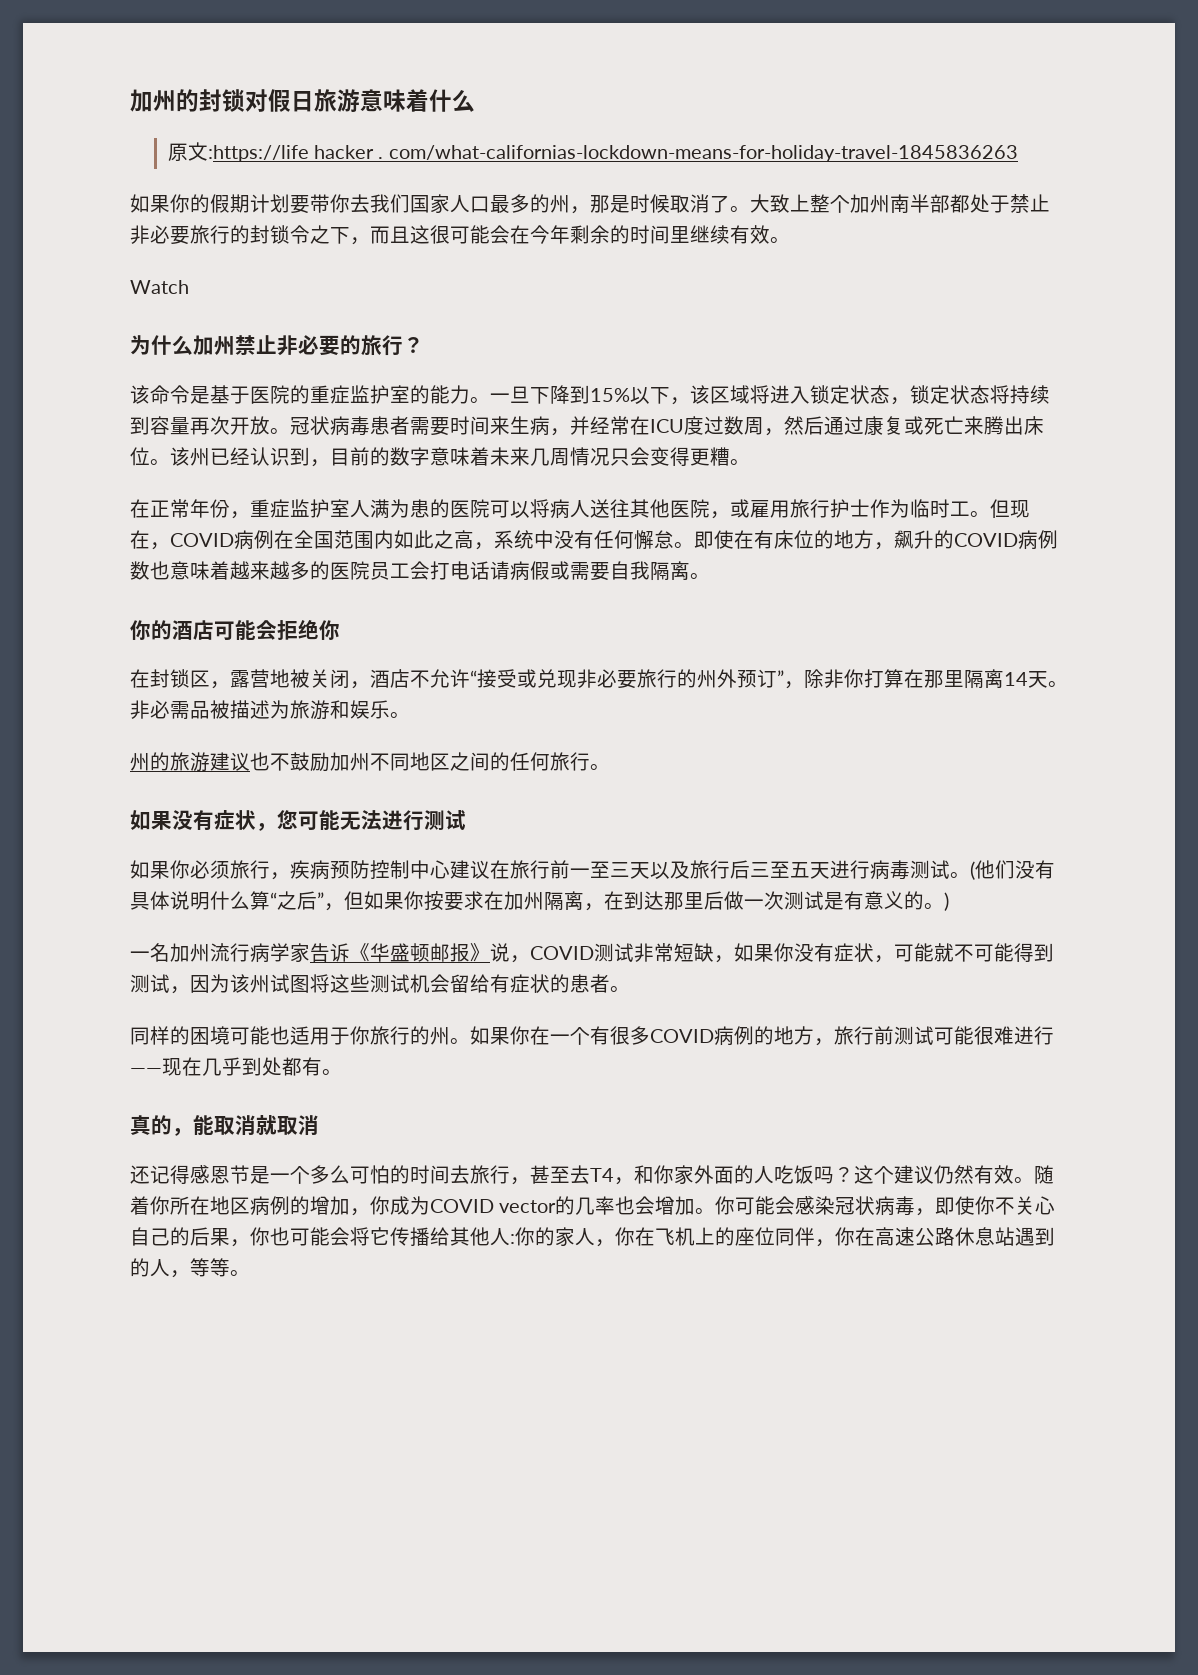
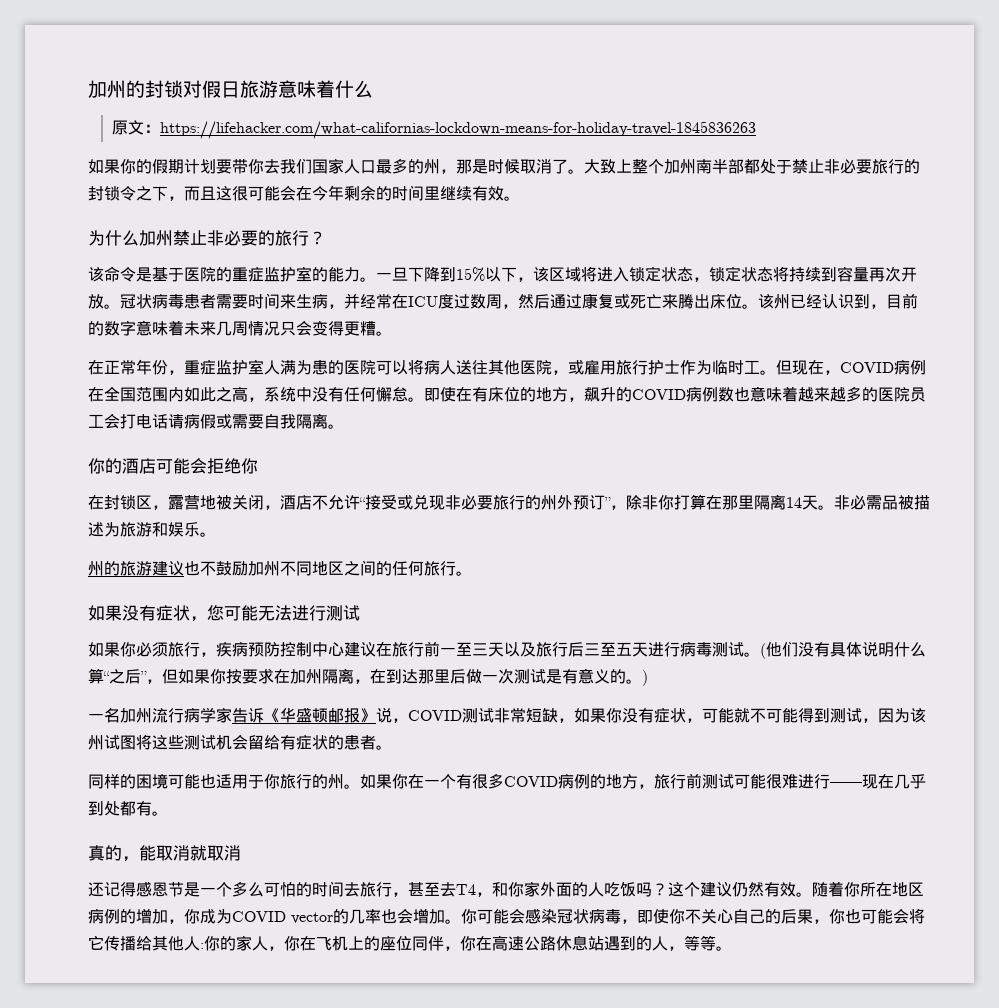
[207,145,1018,162] :https://life hacker . com/what-californias-lockdown-means-for-holiday-travel-1845836263 -> [143,121,756,139] ：https://lifehacker.com/what-californias-lockdown-means-for-holiday-travel-1845836263
[130,280,189,294] // Watch -> (520, 198) none

